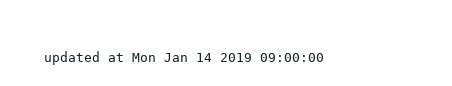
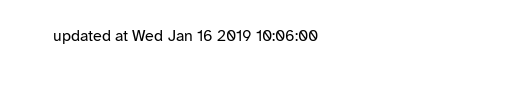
[132,53,324,62] Mon Jan 14 2019 09:00:00 -> [132,30,319,41] Wed Jan 16 2019 10:06:00

